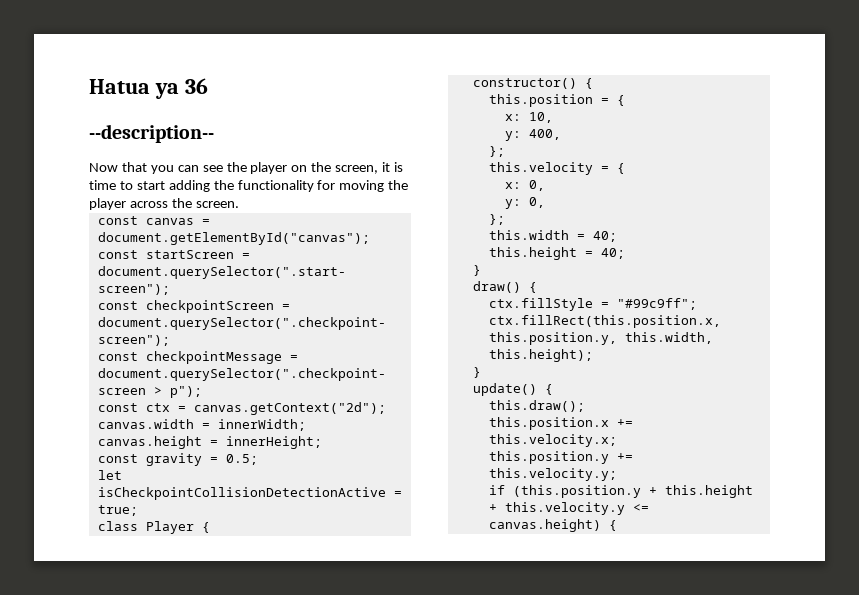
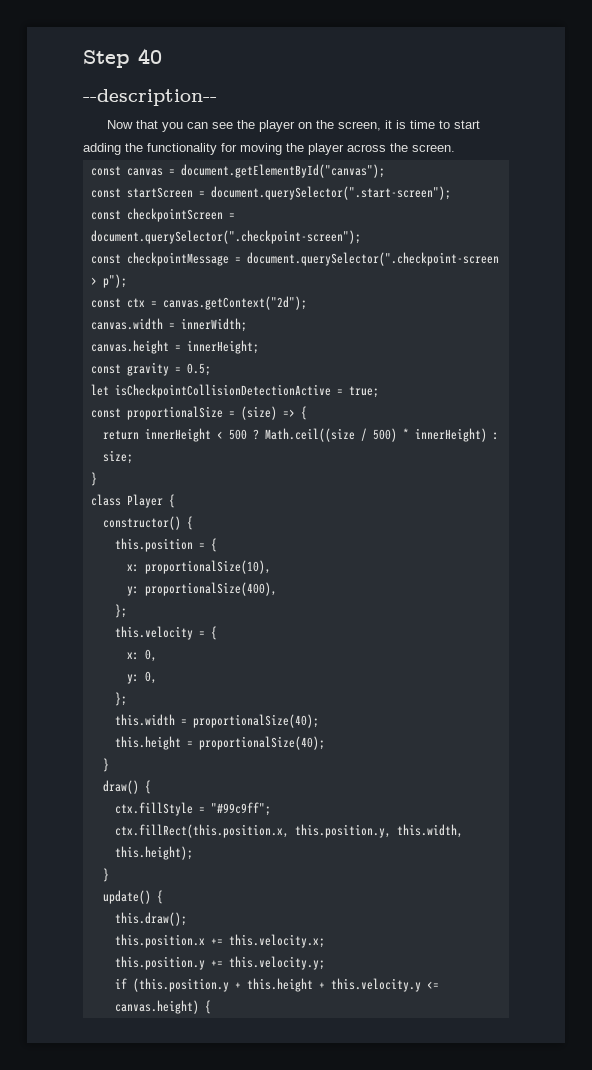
[89,78,208,99] Hatua ya 36 -> [83,48,162,68] Step 40
(138, 510) none -> [90,406,307,420] [102,428,499,442] [102,450,133,464] [90,472,97,486] // const proportionalSize = (size) => { // return innerHeight < 500 ? Math.ceil((size / 500) * innerHeight) : size; // }
[528,112,553,123] [504,129,561,141] 10, // y: 400, -> [144,560,271,574] [126,582,277,596] proportionalSize(10), // y: proportionalSize(400),
[592,231,617,242] 40; -> [192,714,319,728] proportionalSize(40);
[600,248,625,259] 40; -> [198,736,325,750] proportionalSize(40);

